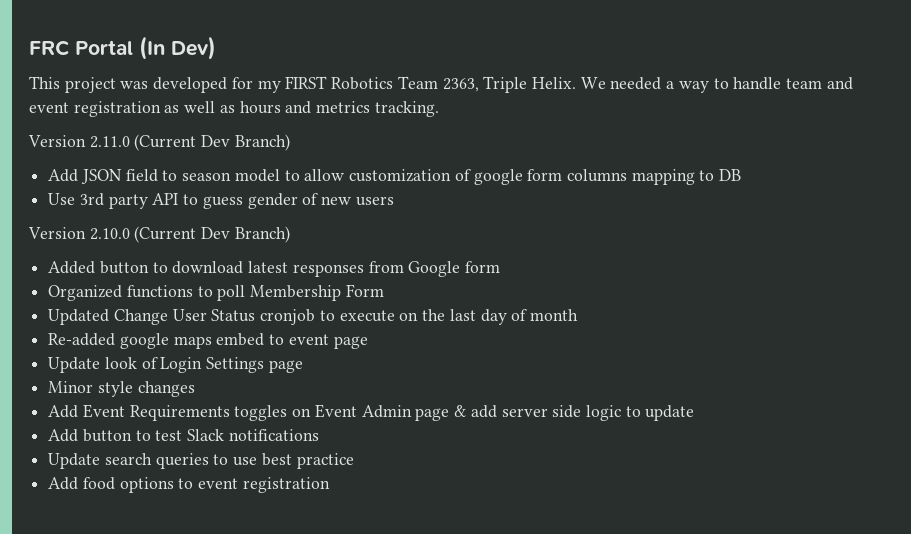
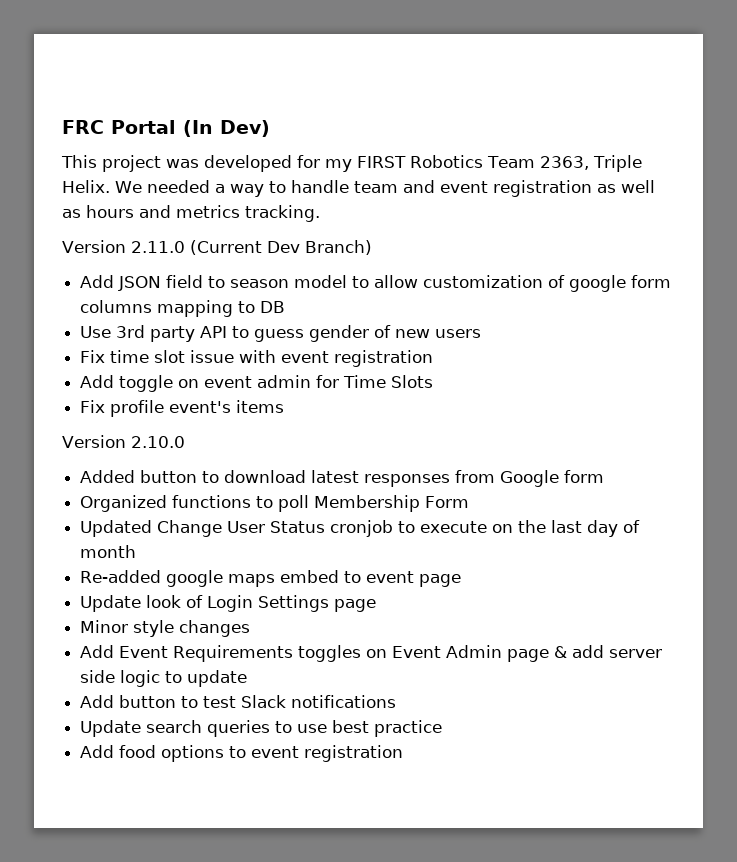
(394, 201) none -> [80,350,434,367] [80,375,434,392] [80,400,285,417] // Fix time slot issue with event registration // Add toggle on event admin for Time Slots // Fix profile event's items
[134,226,290,243] (Current Dev Branch) -> (185, 442) none

